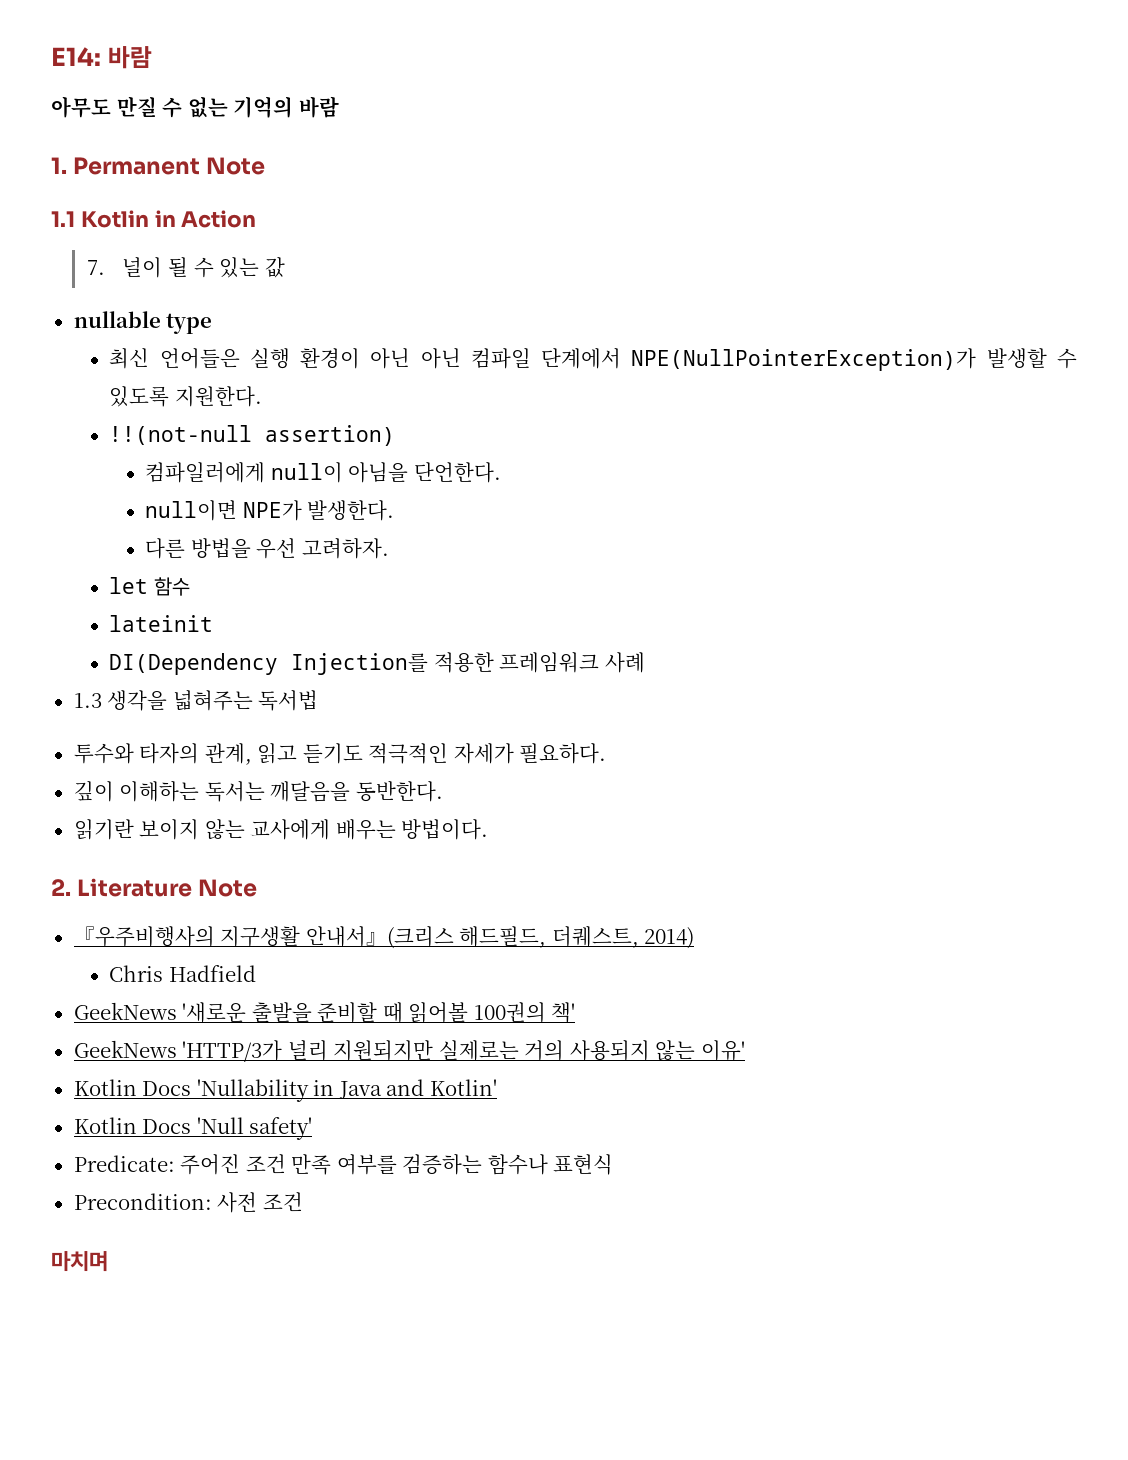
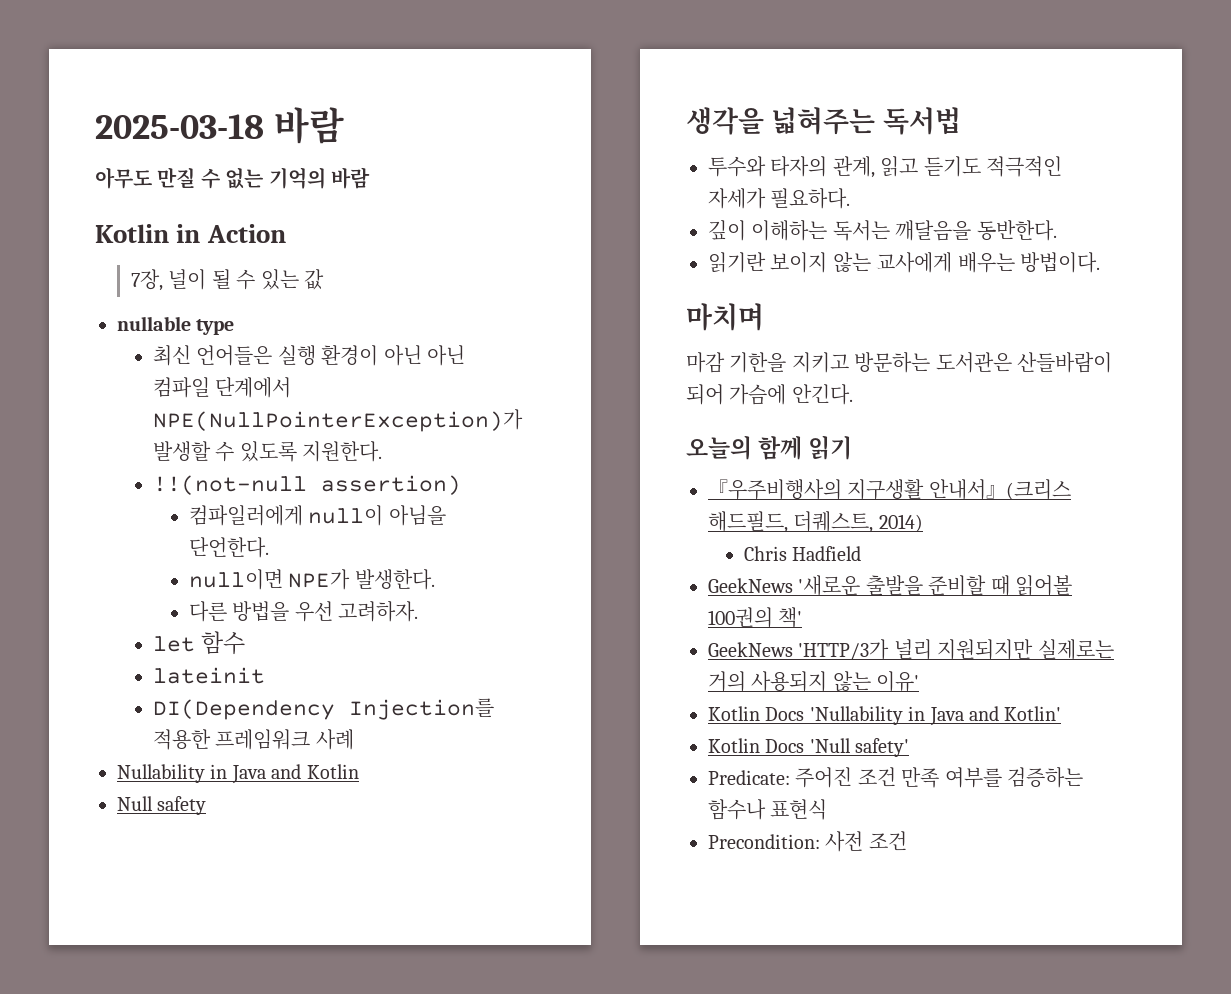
[51,47,101,66] E14: -> [95,114,264,139] 2025-03-18
[51,157,266,175] [51,211,75,227] 1. Permanent Note // 1.1 -> (370, 178) none
[86,260,105,275] 7. -> [130,269,163,291] 7장,
[73,693,102,708] 1.3 -> [117,764,359,784] [117,796,207,815] Nullability in Java and Kotlin // Null safety //
[51,878,258,897] 2. Literature Note -> [686,303,764,331] [686,352,1112,373] [686,384,853,405] [686,435,853,460] 마치며 // 마감 기한을 지키고 방문하는 도서관은 산들바람이 되어 가슴에 안긴다. // 오늘의 함께 읽기
[51,1251,108,1272] // 마치며 -> (907, 841) none

